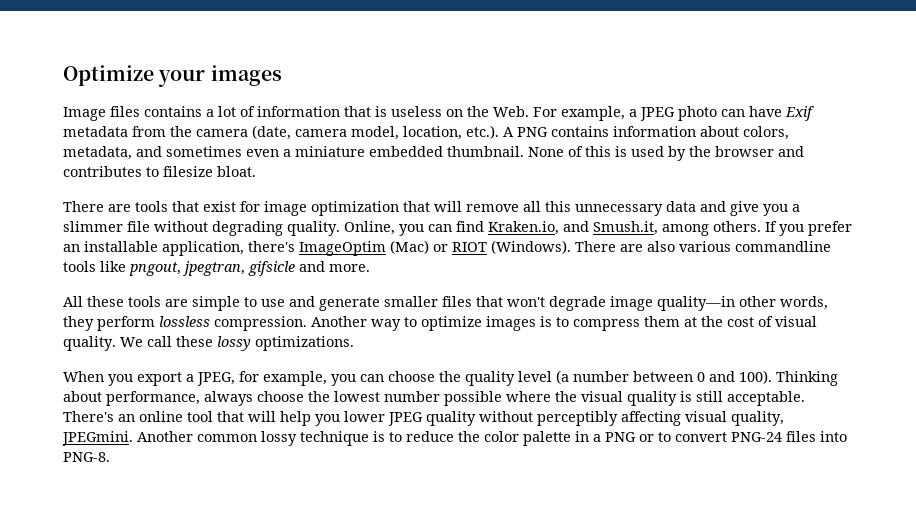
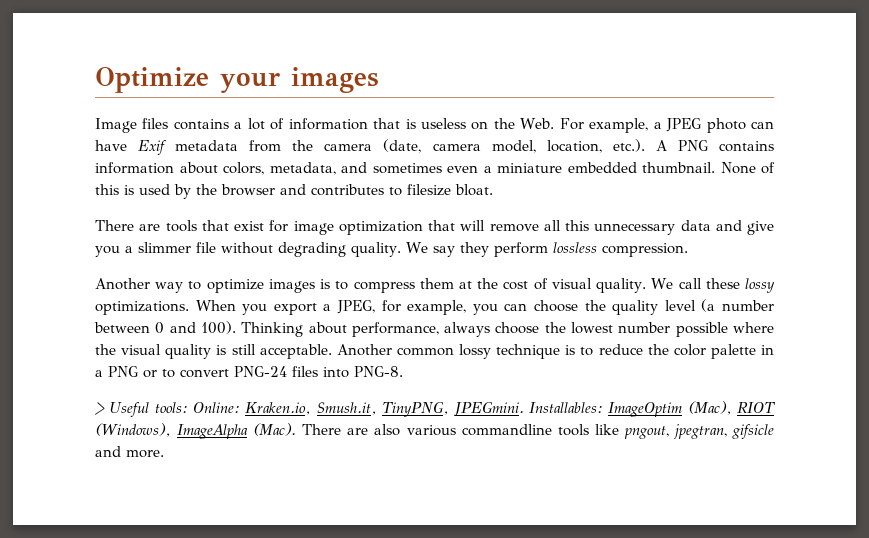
[344,221,852,236] [63,240,831,256] [63,261,370,276] [63,296,828,311] Online, you can find Kraken.io, and Smush.it, among others. If you prefer an installable application, there's ImageOptim (Mac) or RIOT (Windows). There are also various commandline tools like pngout, jpegtran, gifsicle and more. // All these tools are simple to use and generate smaller files that won't degrade image quality—in other words, -> [405,242,455,257] We say
(307, 323) none -> (688, 250) //
(354, 343) // -> (189, 308) none
[63,411,784,426] [62,431,133,446] There's an online tool that will help you lower JPEG quality without perceptibly affecting visual quality, JPEGmini. -> (332, 351) none
(110, 457) none -> [95,401,776,417] [95,423,774,439] [95,446,164,458] // > Useful tools: Online: Kraken.io, Smush.it, TinyPNG, JPEGmini. Installables: ImageOptim (Mac), RIOT (Windows), ImageAlpha (Mac). There are also various commandline tools like pngout, jpegtran, gifsicle and more.

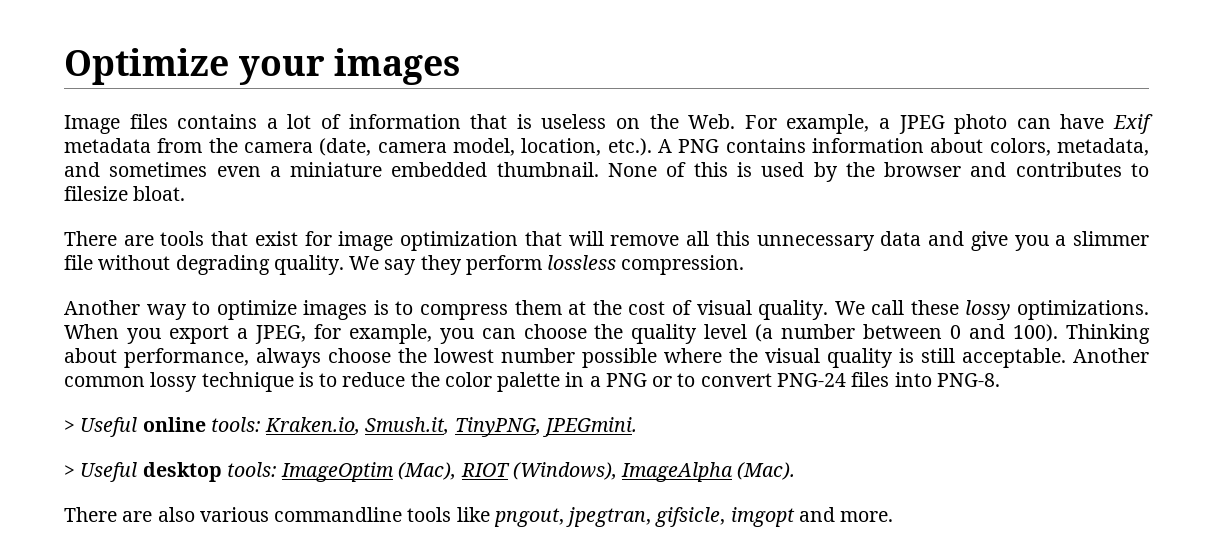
[154,402,241,413] tools: Online: -> [142,417,261,432] online tools:
[528,402,603,413] Installables: -> [64,462,277,482] // > Useful desktop tools:
(297, 429) none -> (796, 471) //
[731,424,774,439] gifsicle -> [655,507,795,527] gifsicle, imgopt

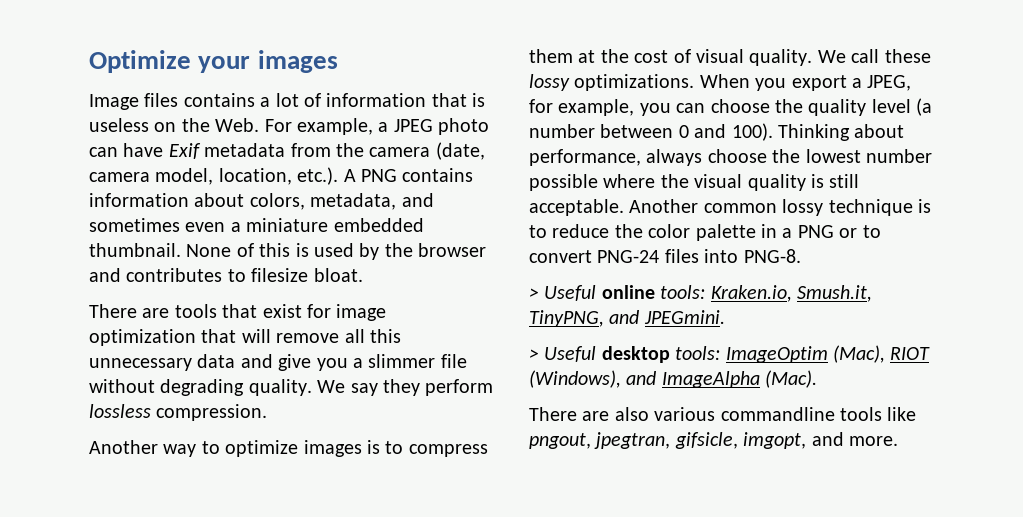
(541, 427) none -> [609,310,640,324] and
(617, 471) none -> [626,371,657,385] and
[730,507,795,527] imgopt -> [743,432,807,449] imgopt,

